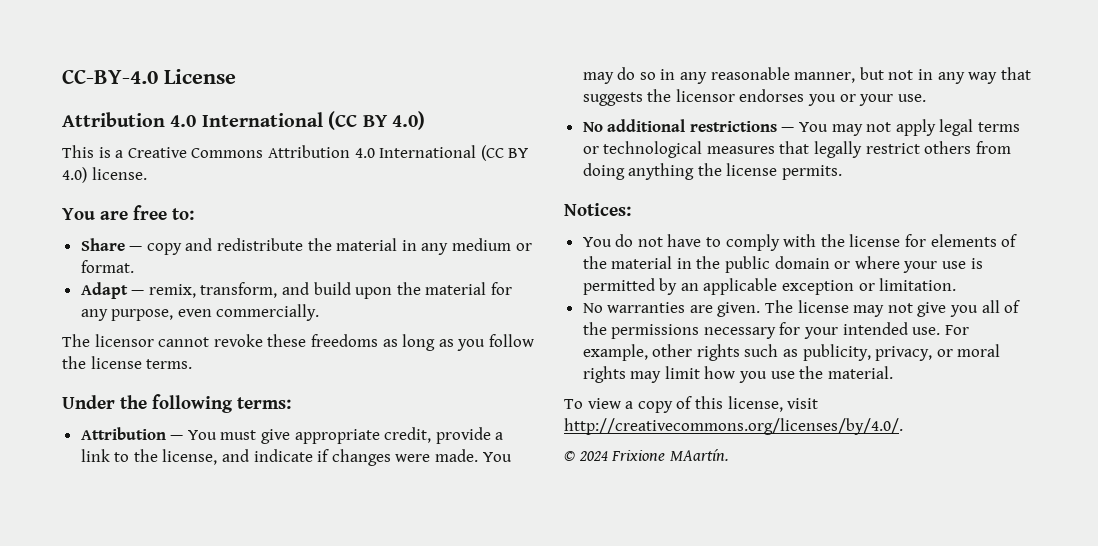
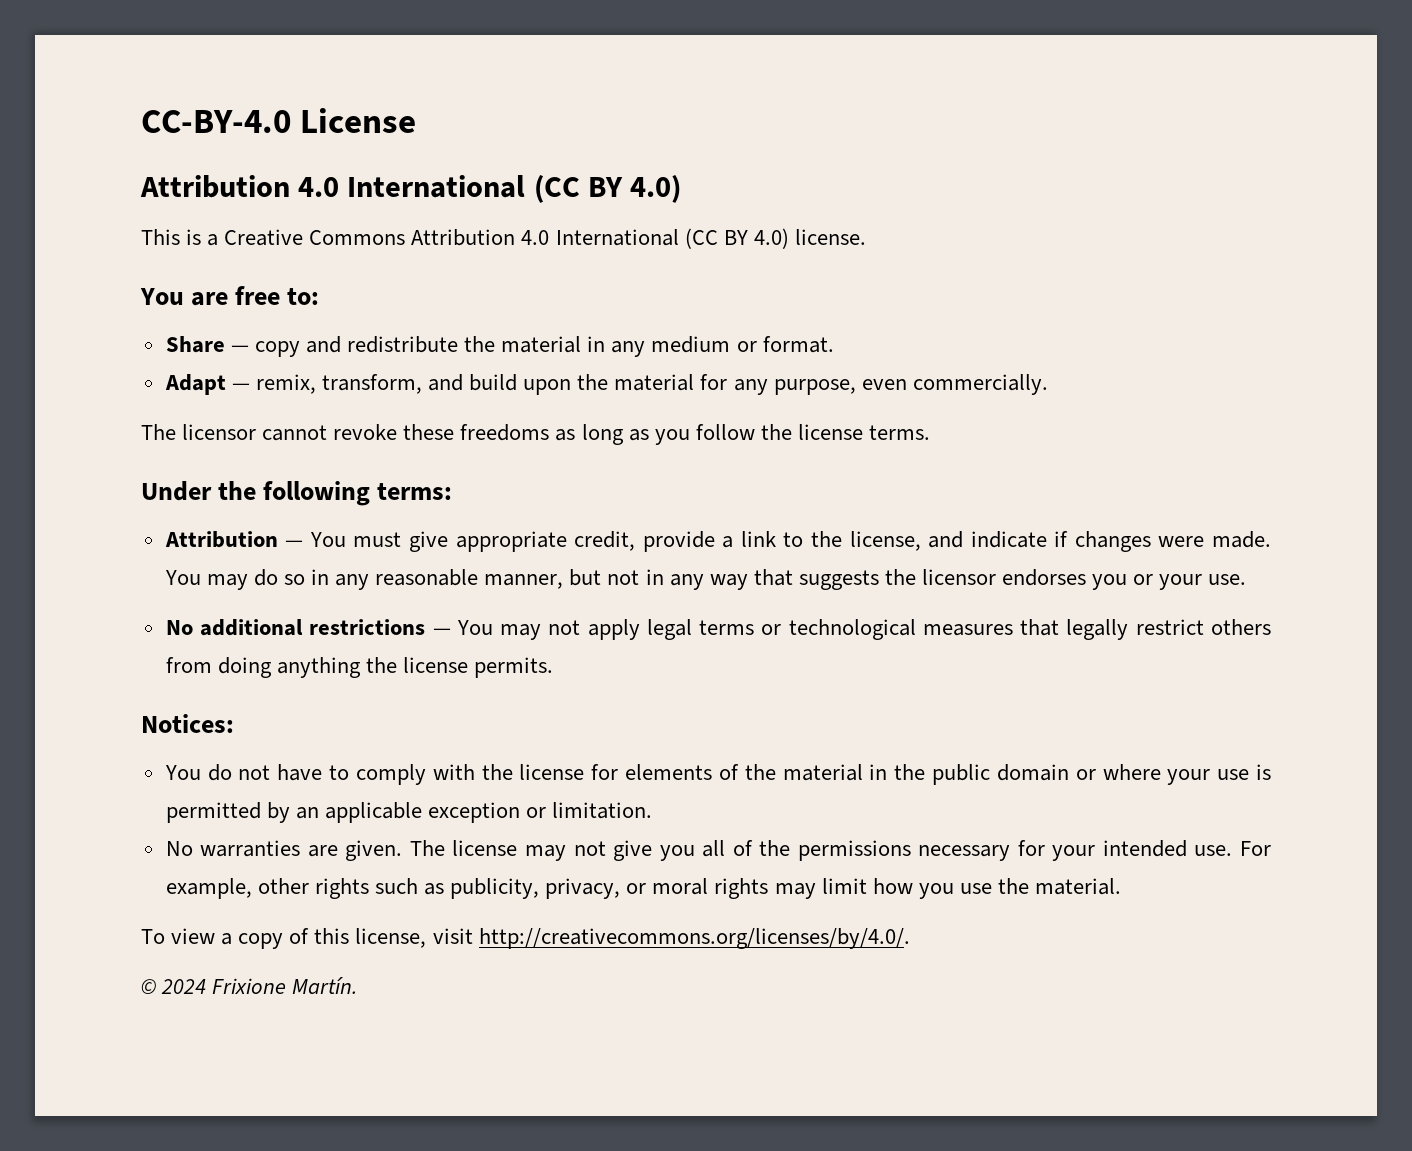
[669,449,729,461] MAartín. -> [292,977,358,994] Martín.

